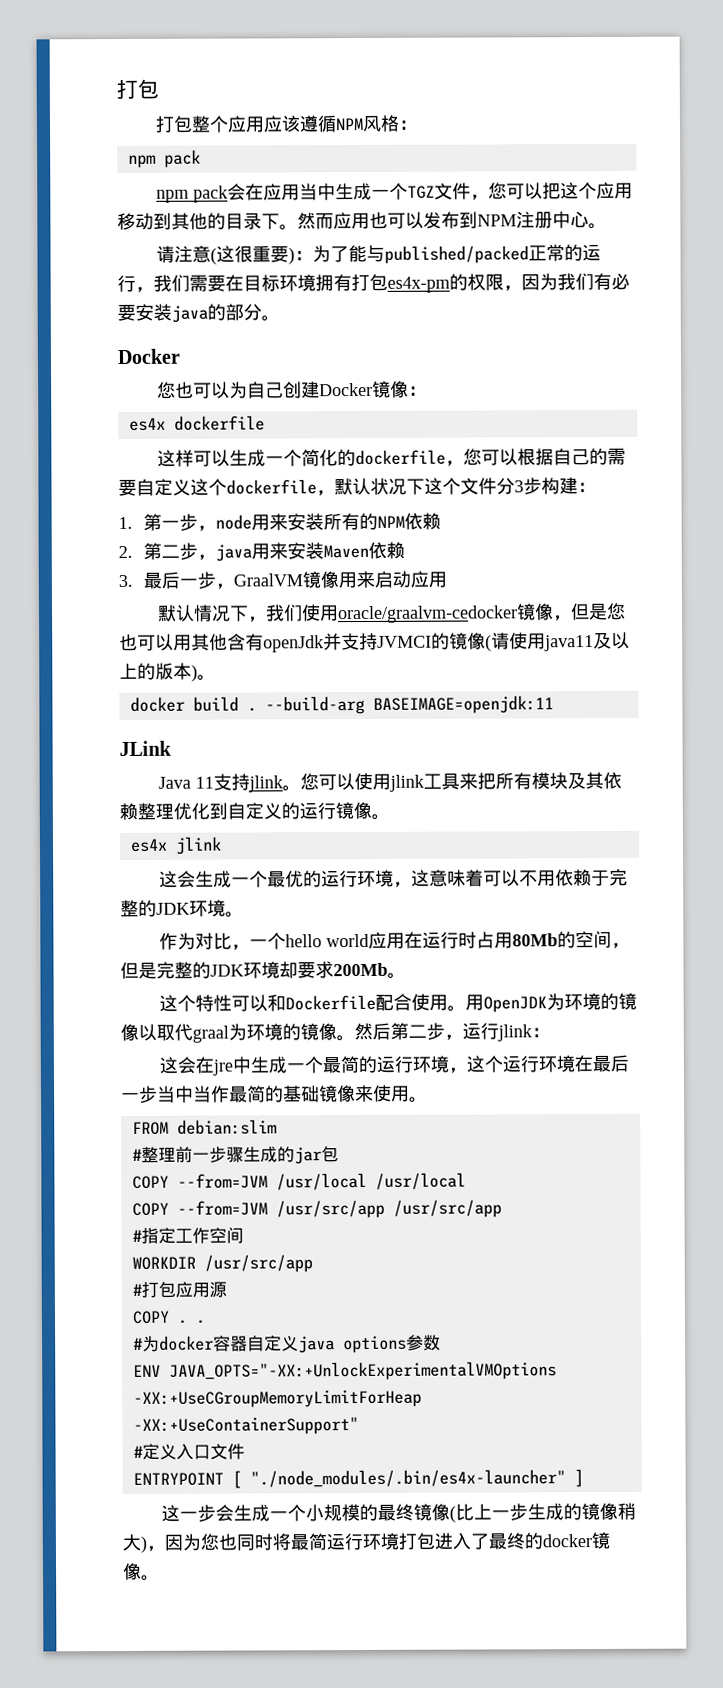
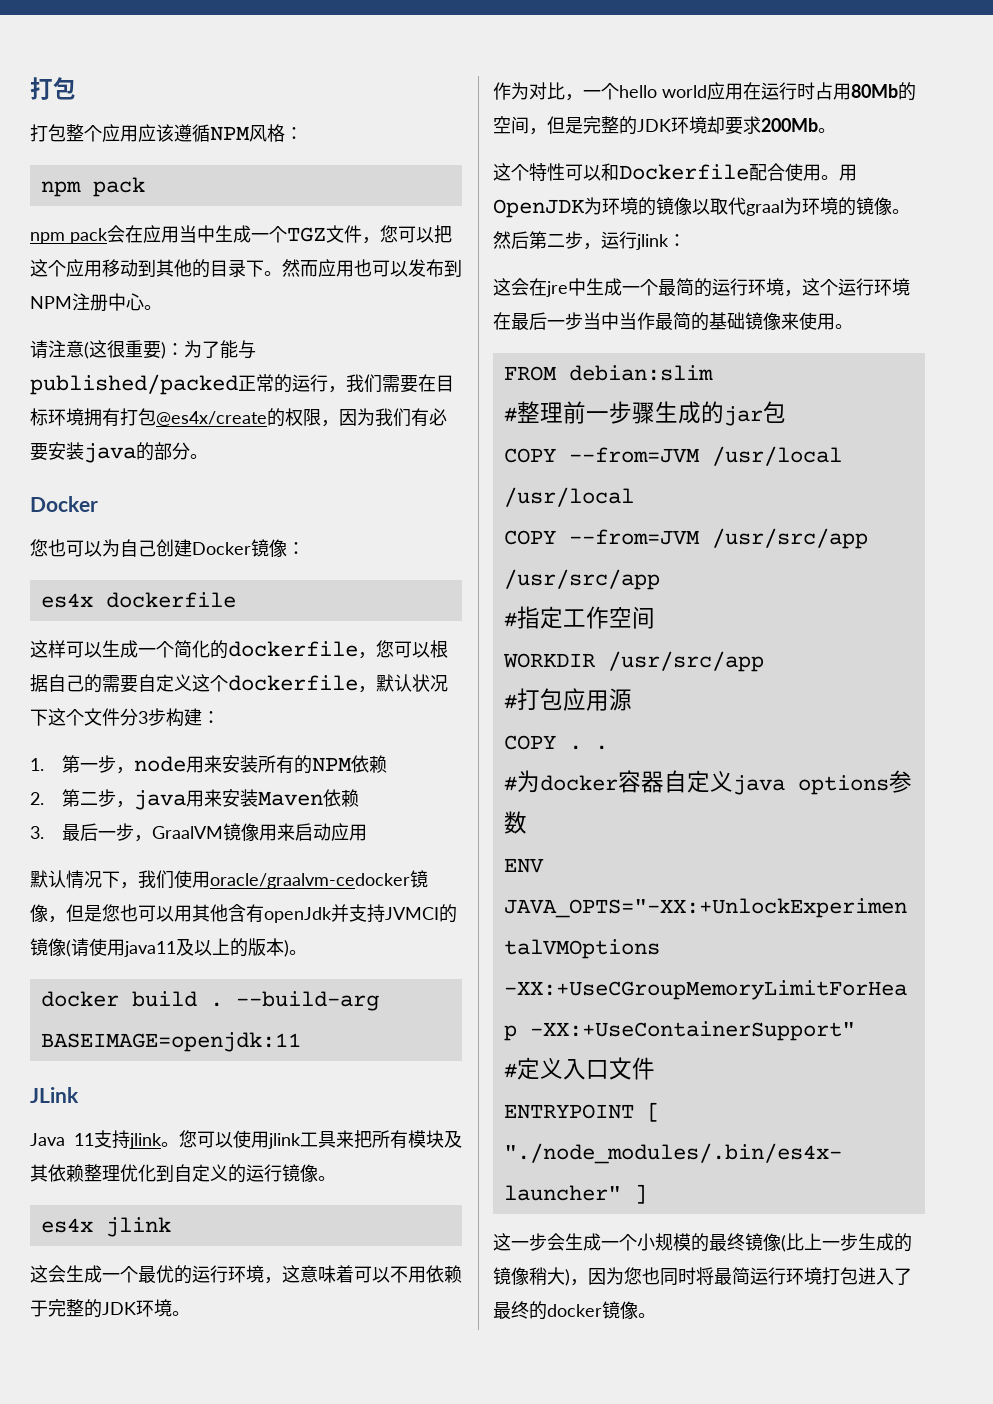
[387,276,450,293] es4x-pm -> [156,411,267,426] @es4x/create

